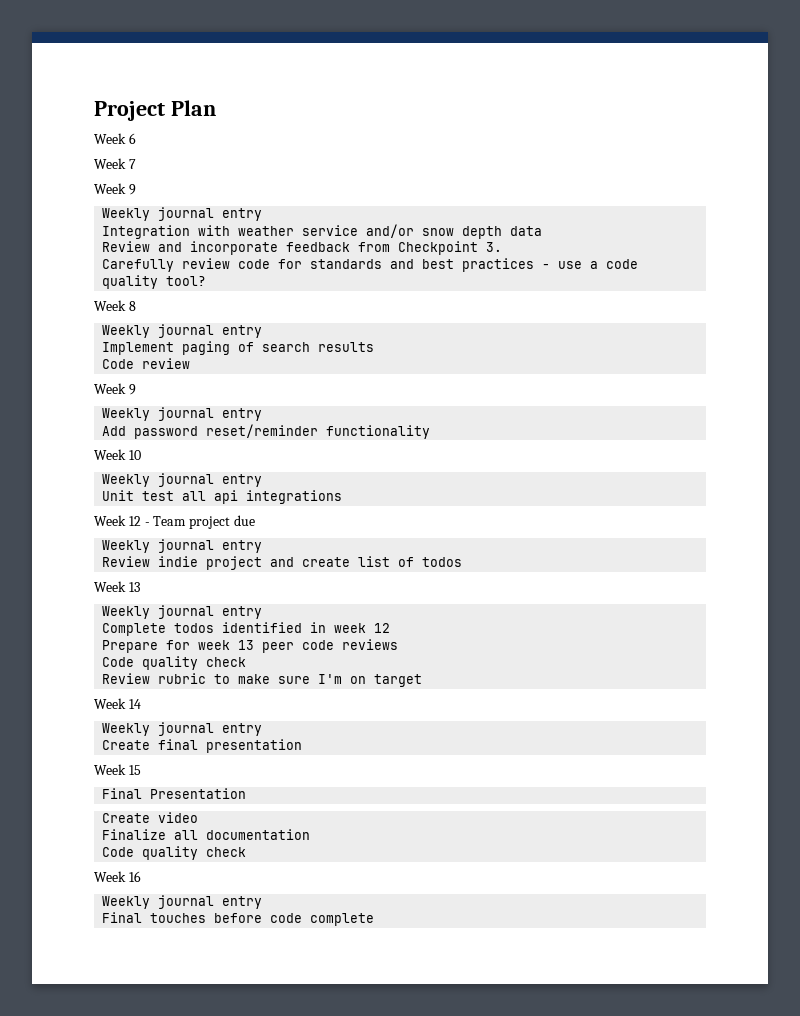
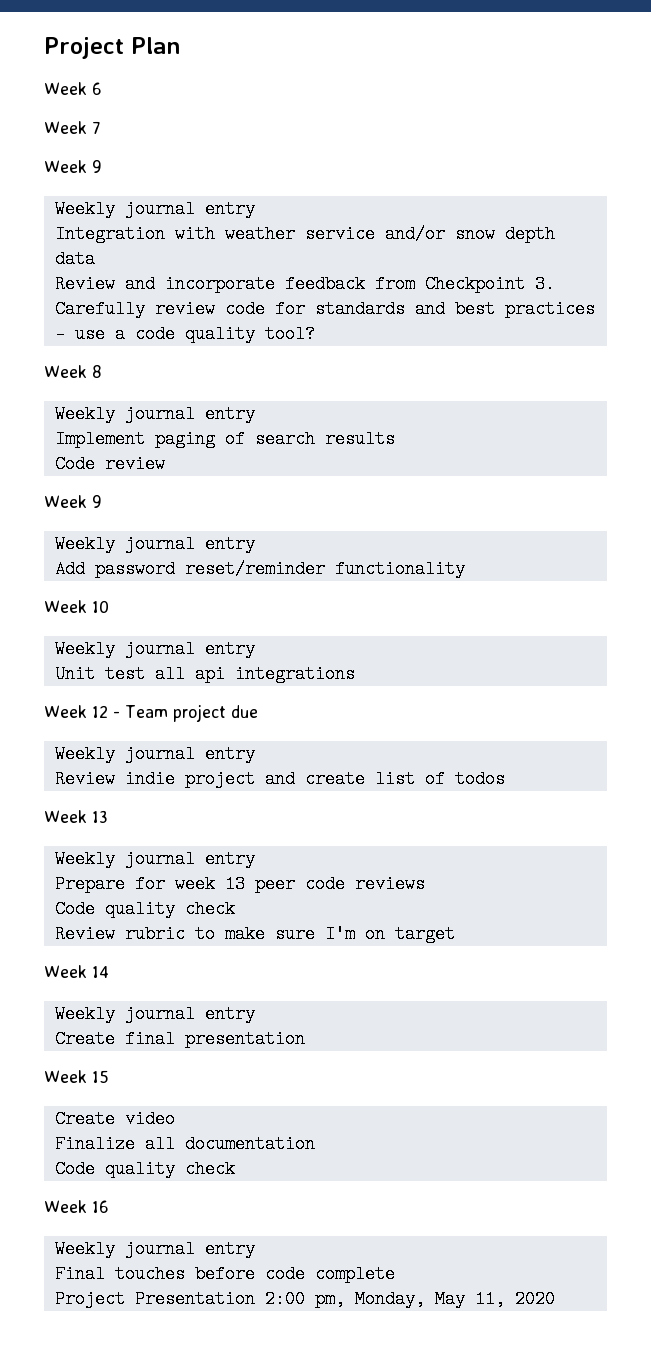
[102,622,391,636] // Complete todos identified in week 12 -> (255, 859) none
[102,788,247,799] // Final Presentation -> (109, 1076) none
(375, 919) none -> [54,1290,555,1308] // Project Presentation 2:00 pm, Monday, May 11, 2020

